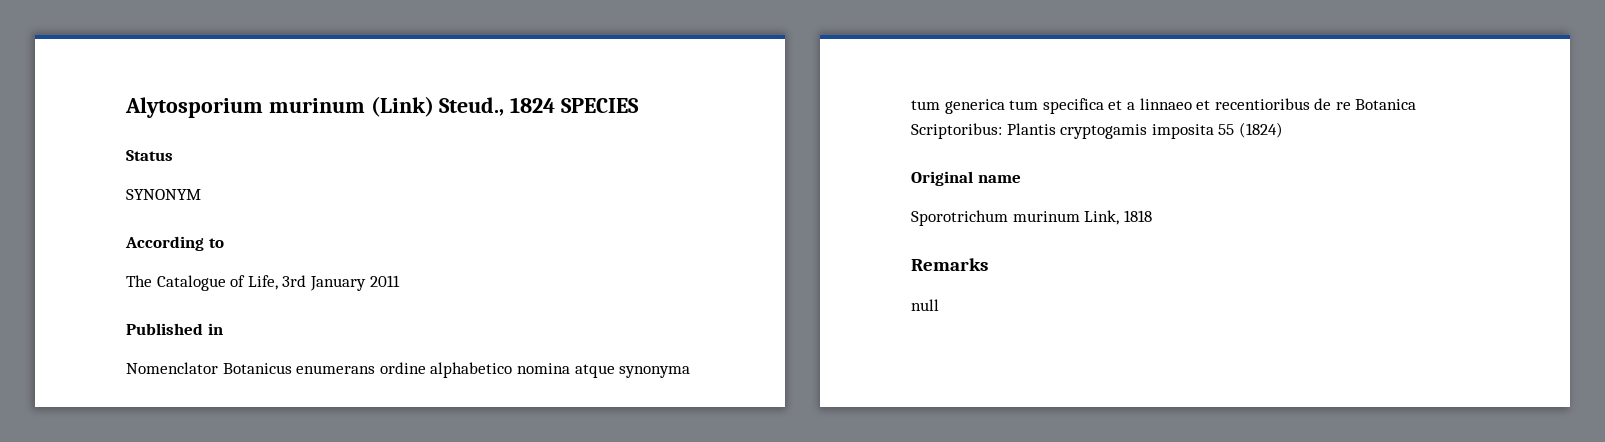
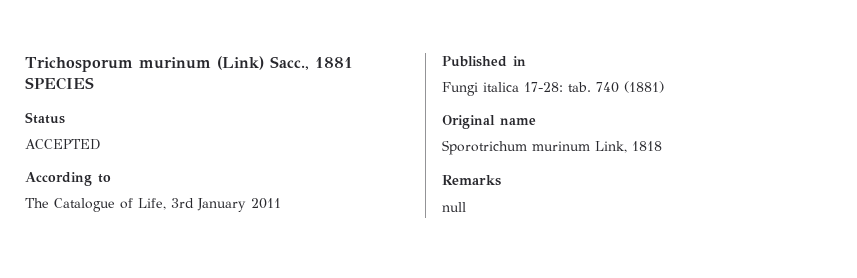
[125,97,263,118] Alytosporium -> [25,57,133,72] Trichosporum
[439,97,556,116] Steud., 1824 -> [269,56,353,70] Sacc., 1881
[126,189,201,200] SYNONYM -> [25,139,101,150] ACCEPTED
[126,362,691,378] [911,98,1417,114] [911,122,1283,139] Nomenclator Botanicus enumerans ordine alphabetico nomina atque synonyma tum generica tum specifica et a linnaeo et recentioribus de re Botanica Scriptoribus: Plantis cryptogamis imposita 55 (1824) -> [442,81,664,96] Fungi italica 17-28: tab. 740 (1881)

